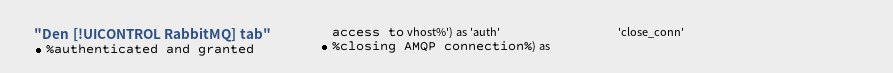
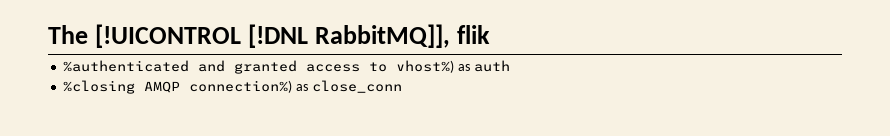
[34,27,271,42] "Den [!UICONTROL RabbitMQ] tab" -> [48,24,490,48] The [!UICONTROL [!DNL RabbitMQ]], flik
[407,27,501,39] vhost%') as 'auth' -> [396,60,510,73] vhost%) as auth
[618,27,685,38] 'close_conn' -> [311,80,402,93] close_conn

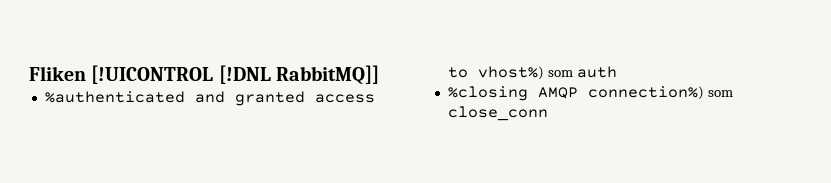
[48,25,88,44] The -> [29,66,86,81] Fliken
[314,24,490,48] RabbitMQ]], flik -> [275,65,379,85] RabbitMQ]]
[458,64,471,71] as -> [547,70,573,77] som
[296,84,309,91] as -> [707,90,733,97] som

